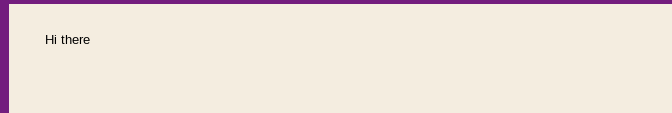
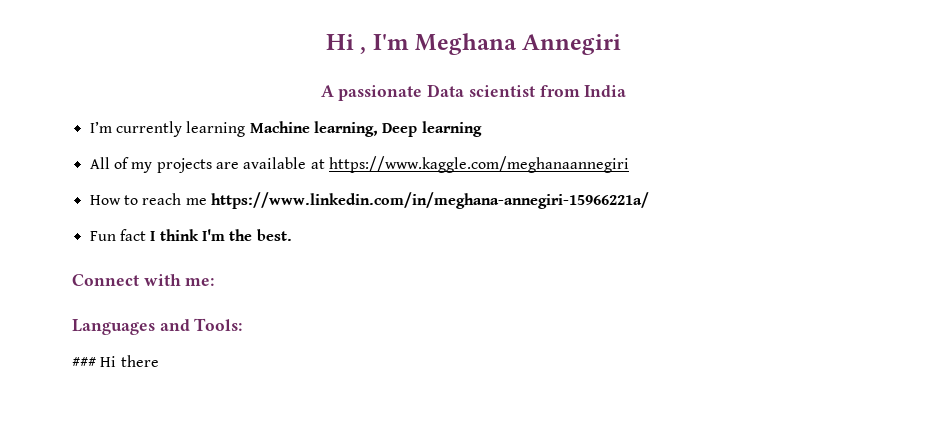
[45,35,57,44] Hi -> [325,33,622,55] [320,84,627,101] [89,121,482,137] [89,156,629,173] [89,192,649,209] [89,229,292,241] [72,274,215,286] [72,318,243,335] [72,356,117,367] Hi , I'm Meghana Annegiri // A passionate Data scientist from India // I’m currently learning Machine learning, Deep learning // All of my projects are available at https://www.kaggle.com/meghanaannegiri // How to reach me https://www.linkedin.com/in/meghana-annegiri-15966221a/ // Fun fact I think I'm the best. // Connect with me: // Languages and Tools: // ### Hi

